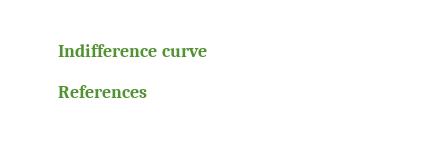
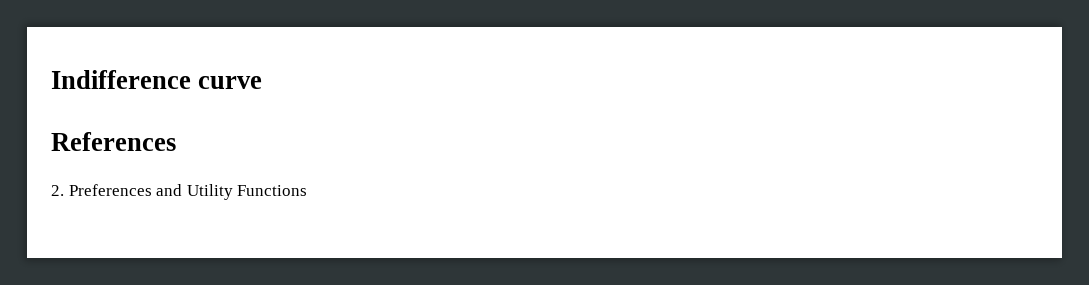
(147, 91) none -> [51,184,308,200] // 2. Preferences and Utility Functions

